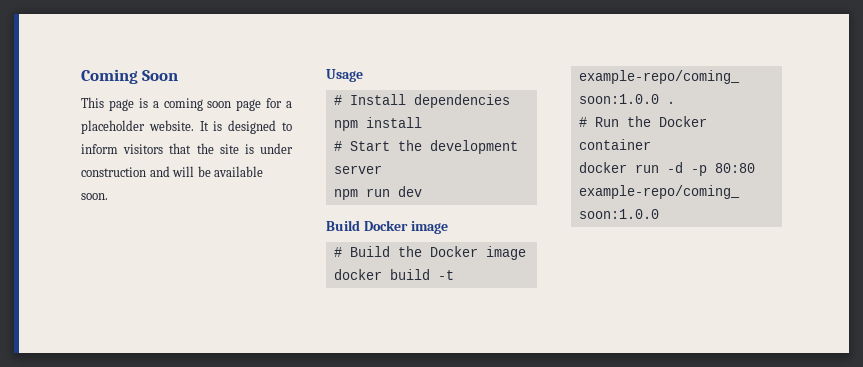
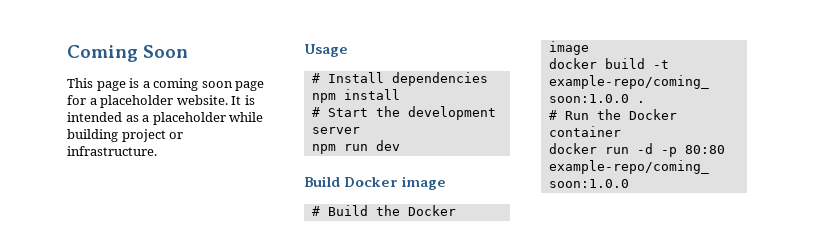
[228,120,293,134] [81,143,293,154] [81,166,264,177] [81,193,108,200] designed to inform visitors that the site is under construction and will be available soon. -> [67,112,264,125] [67,129,184,142] [67,146,157,156] intended as a placeholder while building project or infrastructure.

